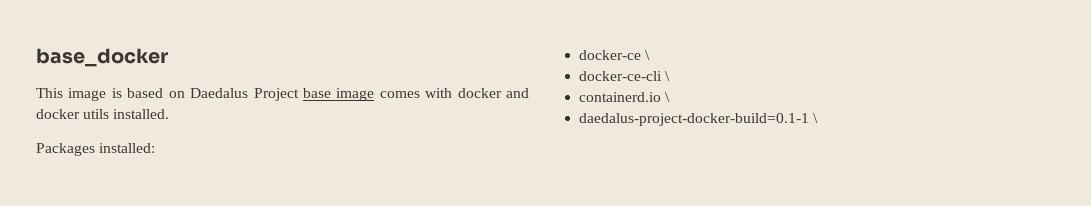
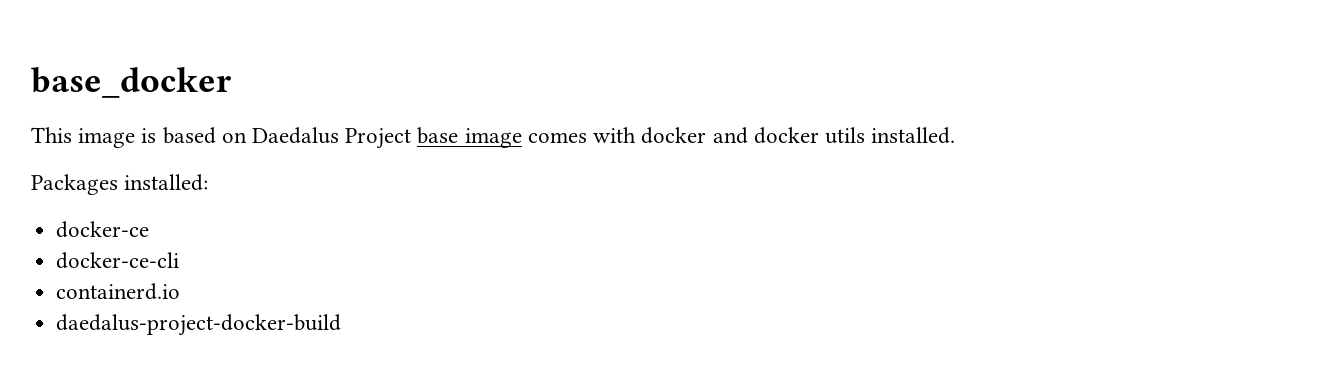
[645,50,651,60] \ -> (150, 229) none
[665,71,671,81] \ -> (180, 260) none
[665,92,671,102] [579,113,819,126] \ // daedalus-project-docker-build=0.1-1 \ -> [56,314,342,336] // daedalus-project-docker-build

